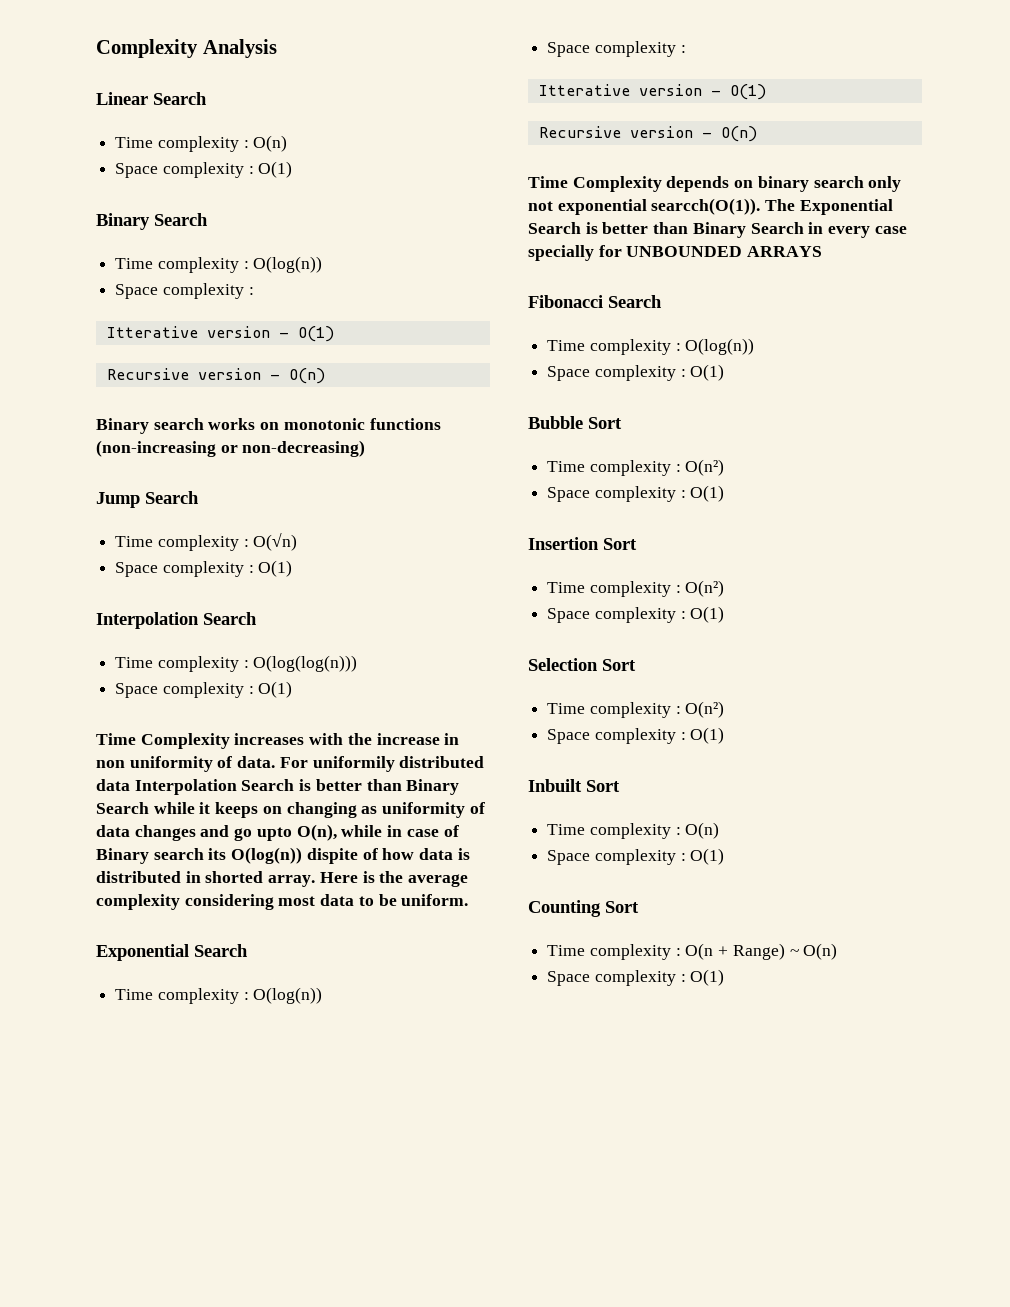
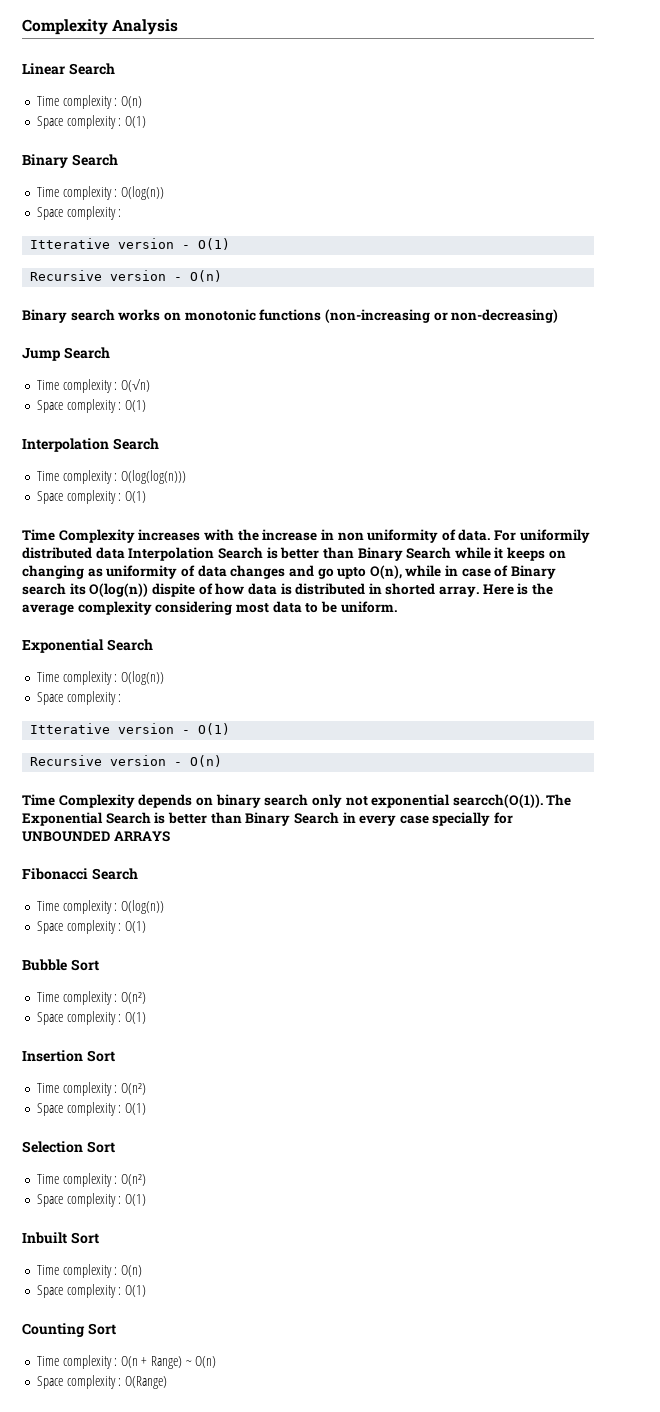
[690,969,725,986] O(1) -> [124,1376,167,1389] O(Range)

